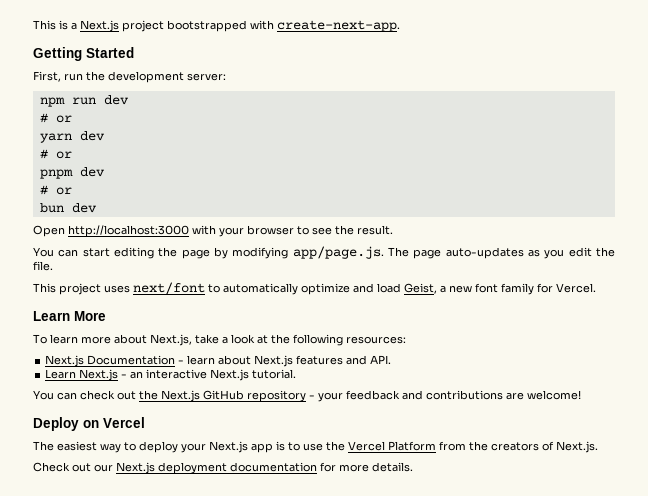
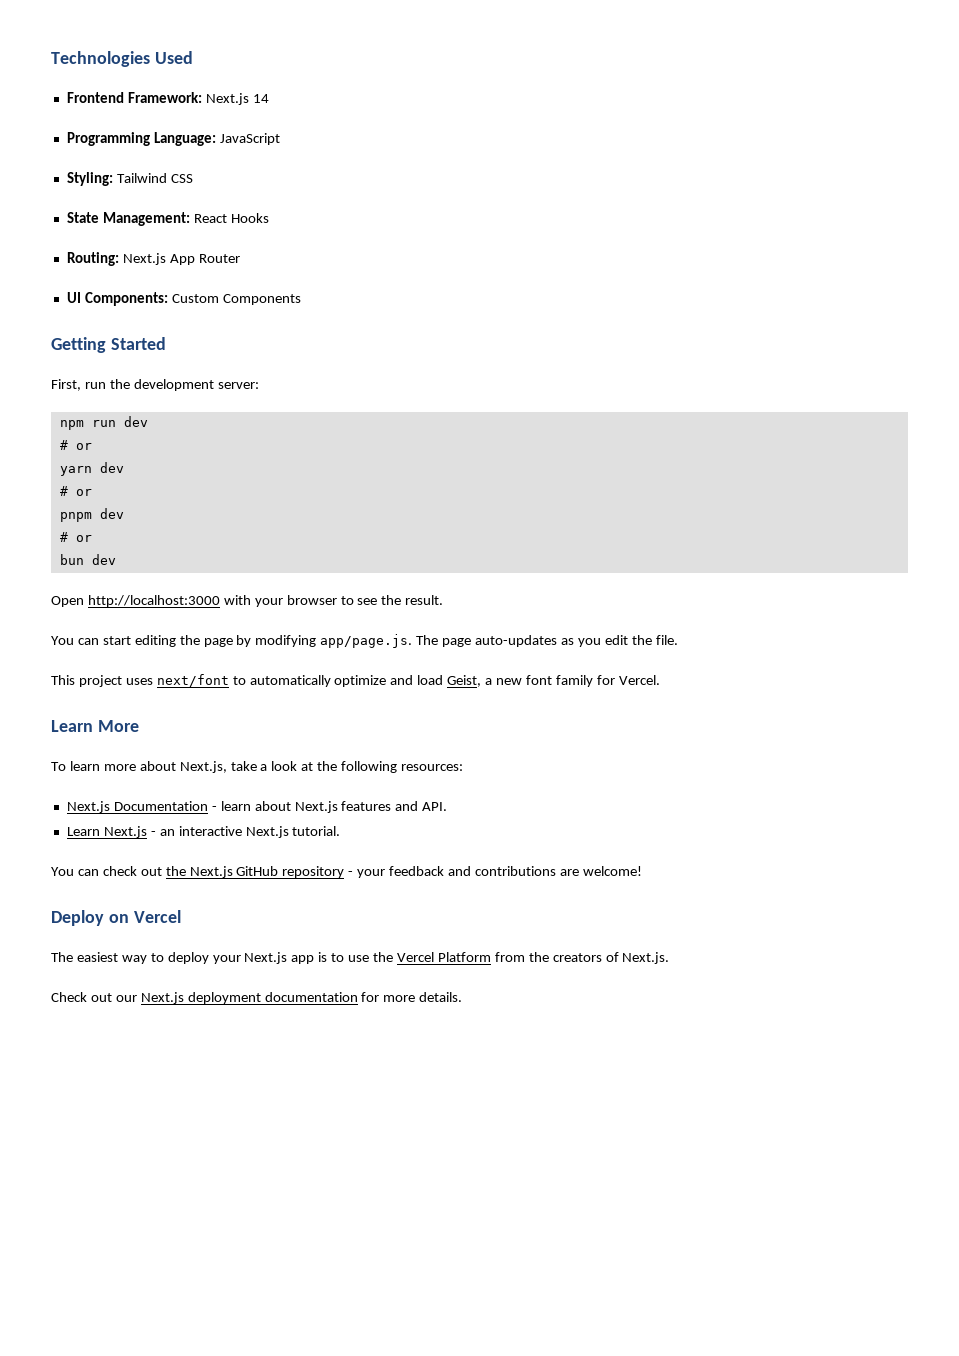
[33,20,400,32] This is a Next.js project bootstrapped with create-next-app. -> [51,51,193,67] [66,92,269,105] [66,132,280,146] [66,172,193,186] [66,212,269,226] [66,252,240,266] [66,292,301,306] Technologies Used // Frontend Framework: Next.js 14 // Programming Language: JavaScript // Styling: Tailwind CSS // State Management: React Hooks // Routing: Next.js App Router // UI Components: Custom Components

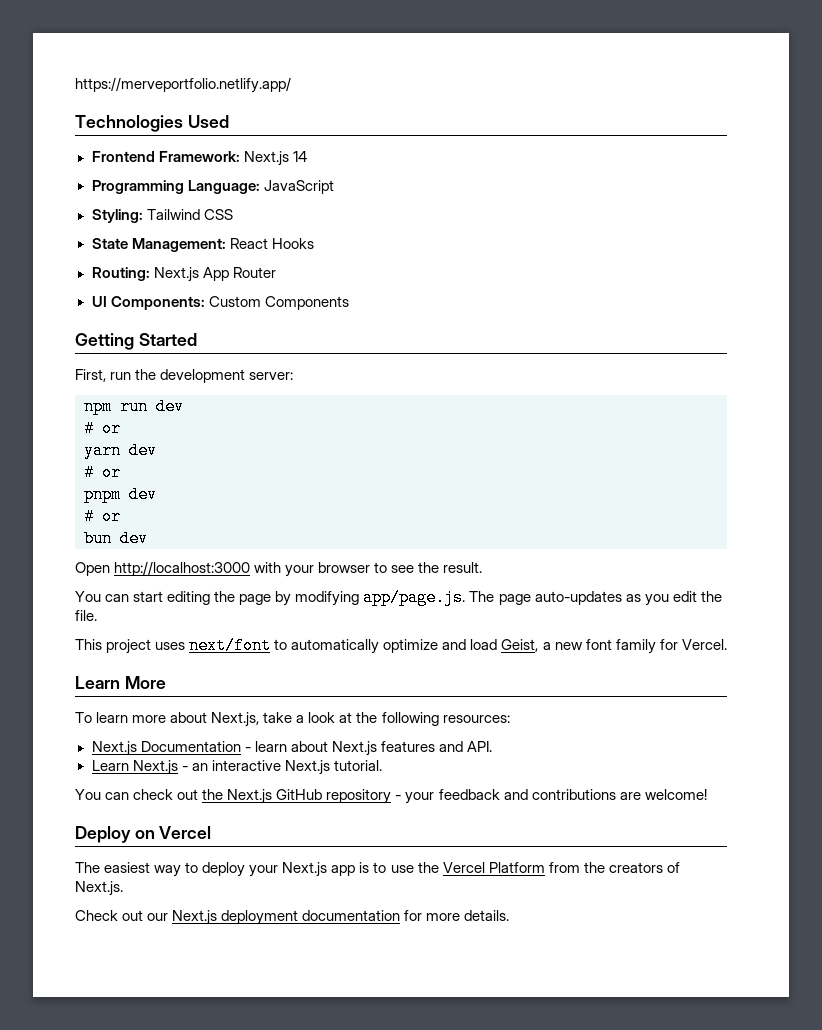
(51, 59) none -> [75,77,291,93] https://merveportfolio.netlify.app/ //

